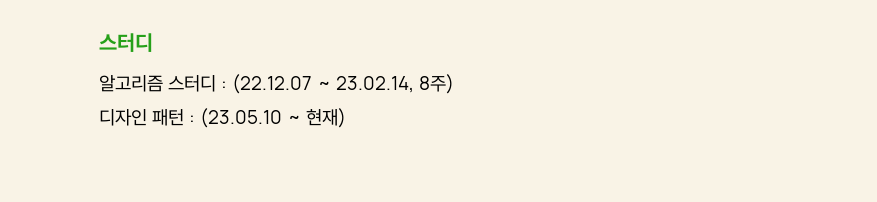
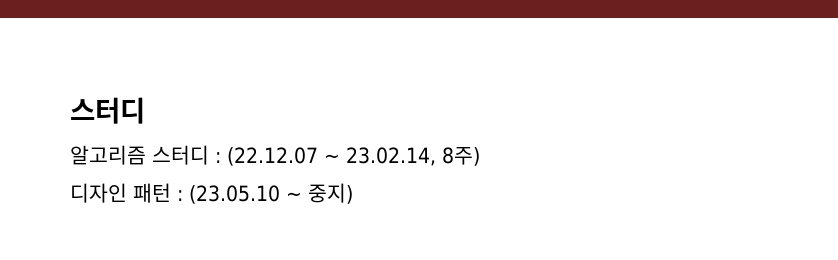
[305,108,346,128] 현재) -> [308,183,353,204] 중지)

